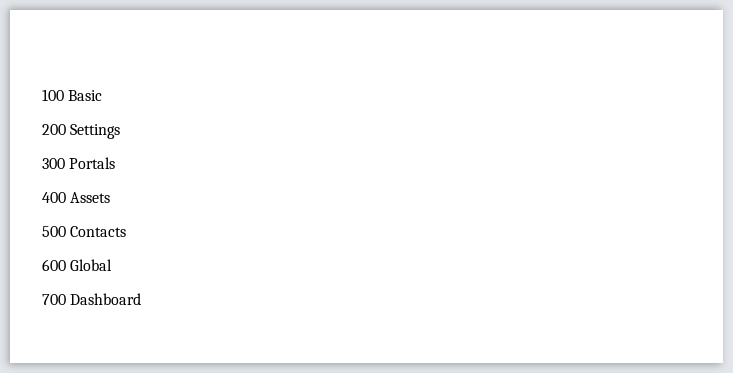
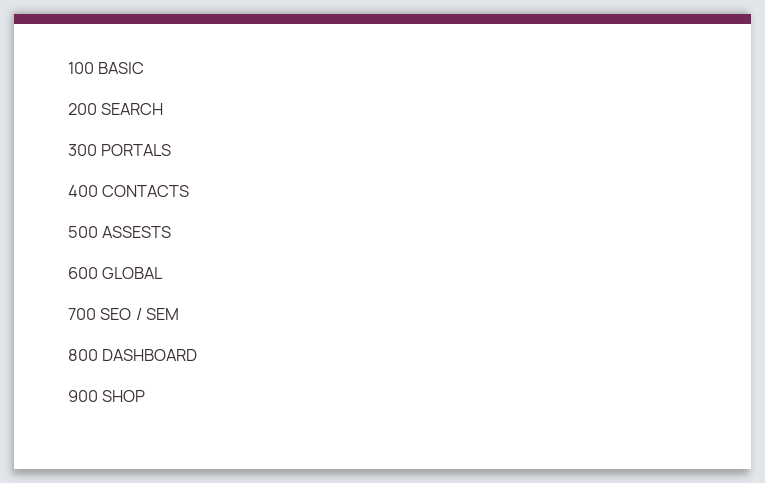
[68,90,103,101] Basic -> [98,62,145,74] BASIC
[70,124,121,139] Settings -> [101,103,164,115] SEARCH
[69,157,116,169] Portals -> [101,144,172,156] PORTALS
[70,192,111,203] Assets -> [102,185,190,197] CONTACTS
[70,226,127,237] Contacts -> [102,226,172,238] ASSESTS
[70,259,113,271] Global -> [102,267,164,279] GLOBAL
[70,293,142,305] Dashboard -> [100,308,180,320] [68,349,198,361] [68,390,146,402] SEO / SEM // 800 DASHBOARD // 900 SHOP

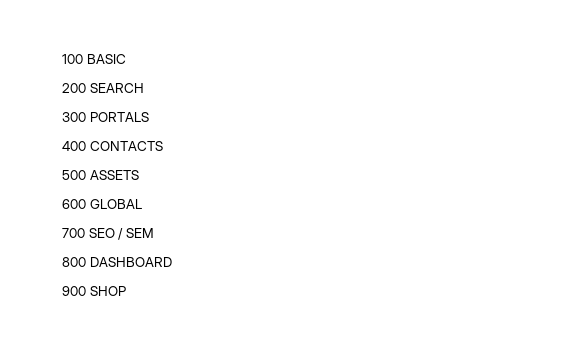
[102,226,172,238] ASSESTS -> [89,170,139,180] ASSETS

